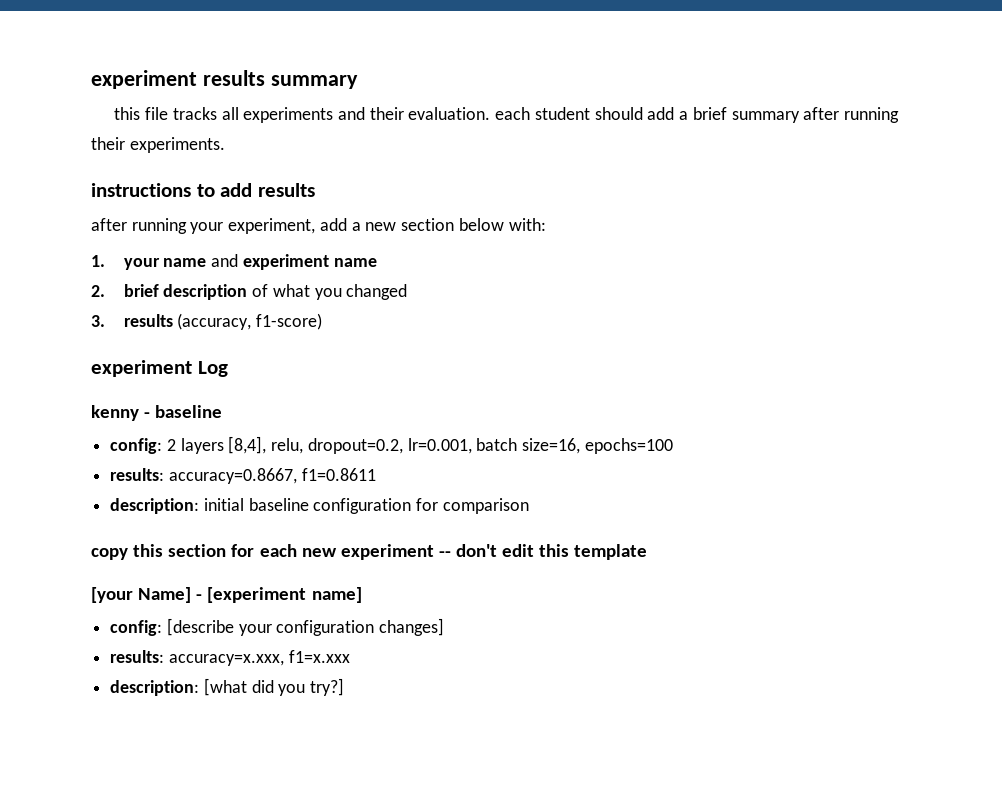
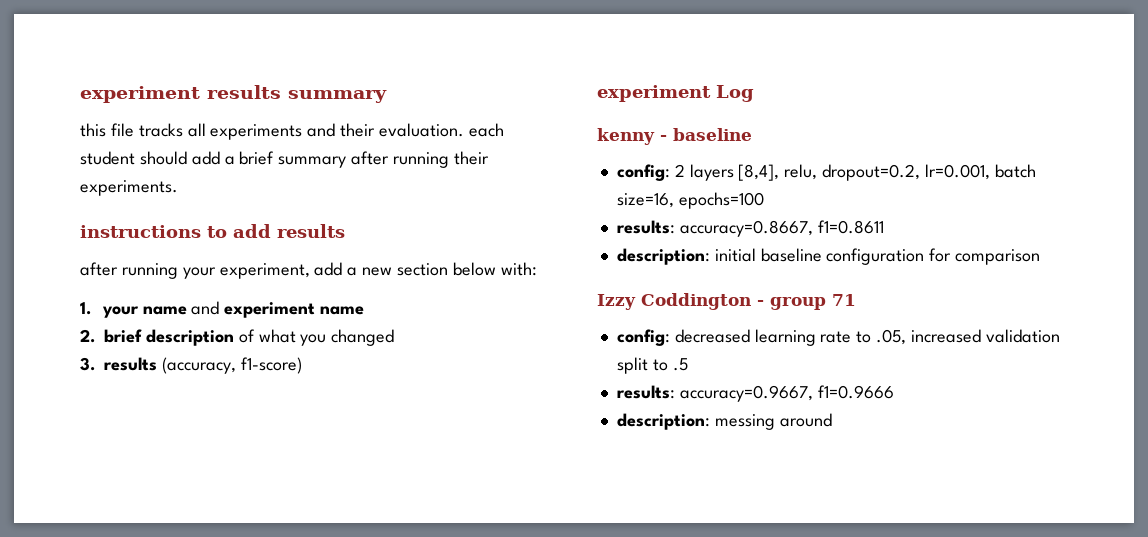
[91,544,648,560] [91,587,362,603] [110,618,445,636] [110,650,350,666] [110,678,345,696] copy this section for each new experiment -- don't edit this template // [your Name] - [experiment name] // config: [describe your configuration changes] // results: accuracy=x.xxx, f1=x.xxx // description: [what did you try?] -> [597,293,856,310] [616,329,1060,346] [616,357,688,374] [616,385,894,402] [616,413,832,430] Izzy Coddington - group 71 // config: decreased learning rate to .05, increased validation split to .5 // results: accuracy=0.9667, f1=0.9666 // description: messing around

